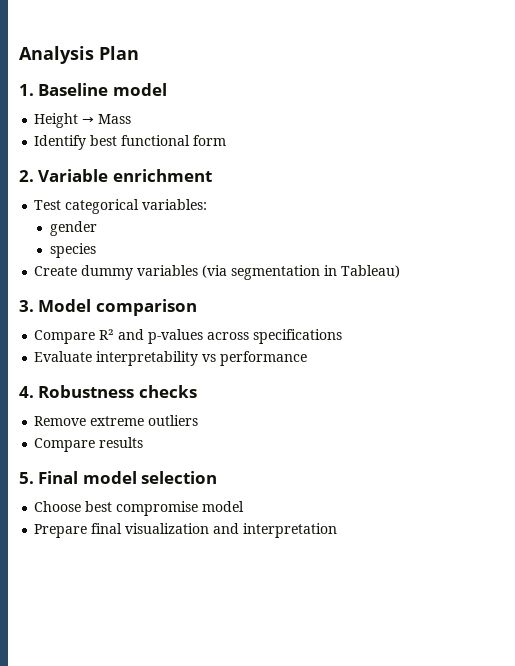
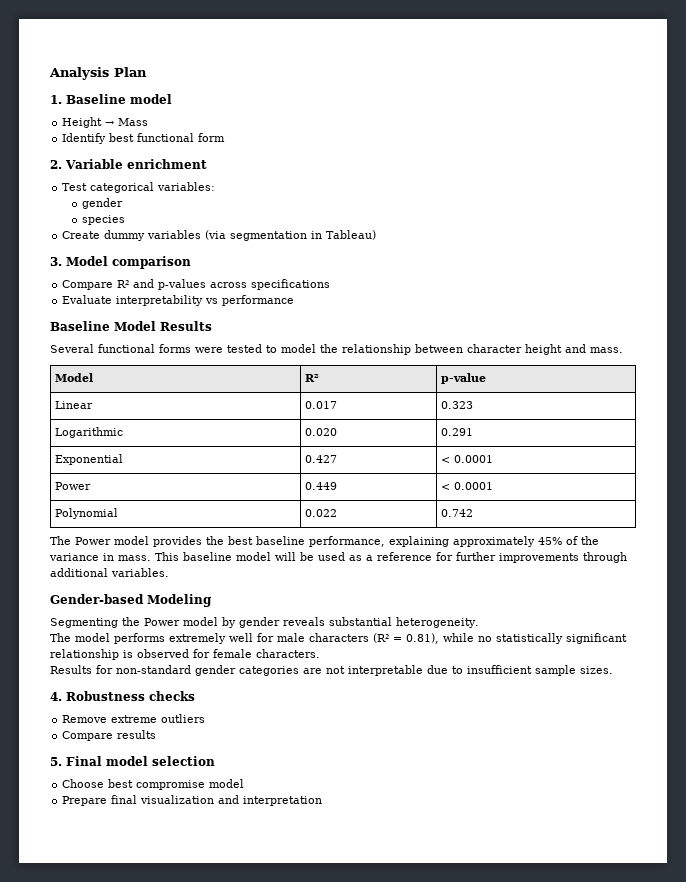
(308, 358) none -> [50,321,212,331] [50,344,623,355] [54,373,93,382] [304,374,319,382] [440,373,486,384] [54,401,93,409] [304,401,337,409] [440,401,473,409] [54,427,123,438] [304,428,337,436] [440,428,473,436] [54,454,123,465] [304,455,337,463] [440,455,493,463] [54,482,91,490] [304,482,337,490] [440,482,493,490] [54,508,118,519] [304,509,337,517] [440,509,473,517] [50,536,599,547] [49,552,627,563] [50,568,169,577] [50,594,212,607] [50,617,479,628] [50,633,627,644] [50,649,320,660] [50,665,613,676] // Baseline Model Results // Several functional forms were tested to model the relationship between character height and mass. // Model | R² | p-value // Linear | 0.017 | 0.323 // Logarithmic | 0.020 | 0.291 // Exponential | 0.427 | < 0.0001 // Power | 0.449 | < 0.0001 // Polynomial | 0.022 | 0.742 // The Power model provides the best baseline performance, explaining approximately 45% of the variance in mass. This baseline model will be used as a reference for further improvements through additional variables. // Gender-based Modeling // Segmenting the Power model by gender reveals substantial heterogeneity. // The model performs extremely well for male characters (R² = 0.81), while no statistically significant relationship is observed for female characters. // Results for non-standard gender categories are not interpretable due to insufficient sample sizes.

